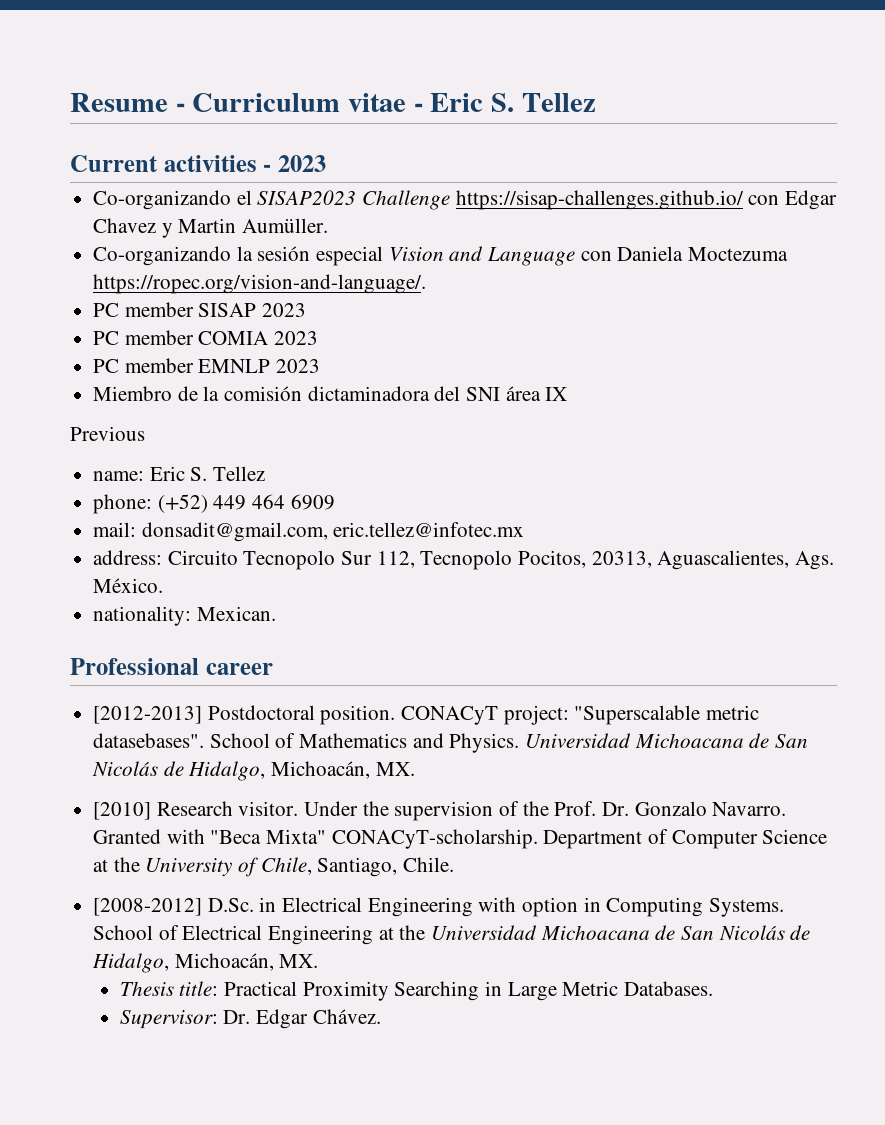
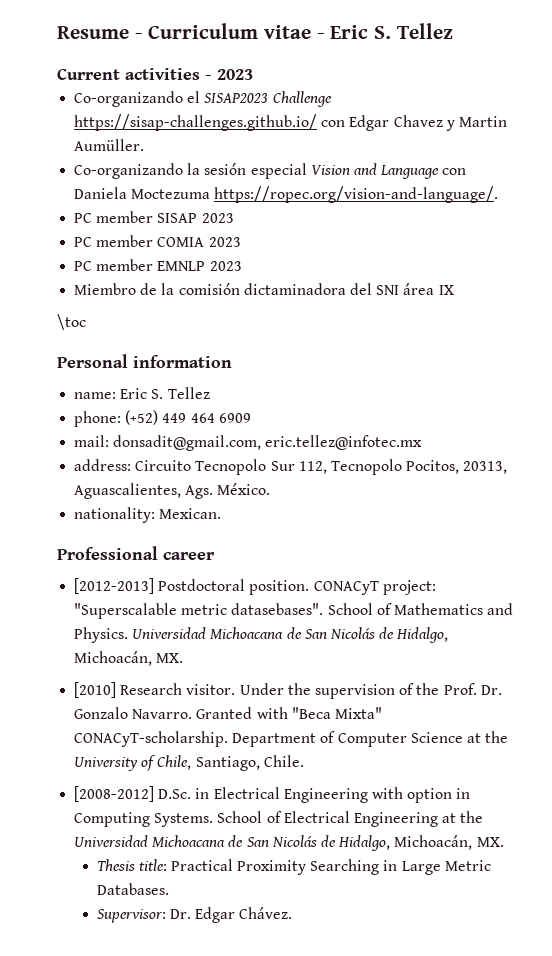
[70,426,145,441] Previous -> [57,314,86,330] [57,354,232,368] \toc // Personal information

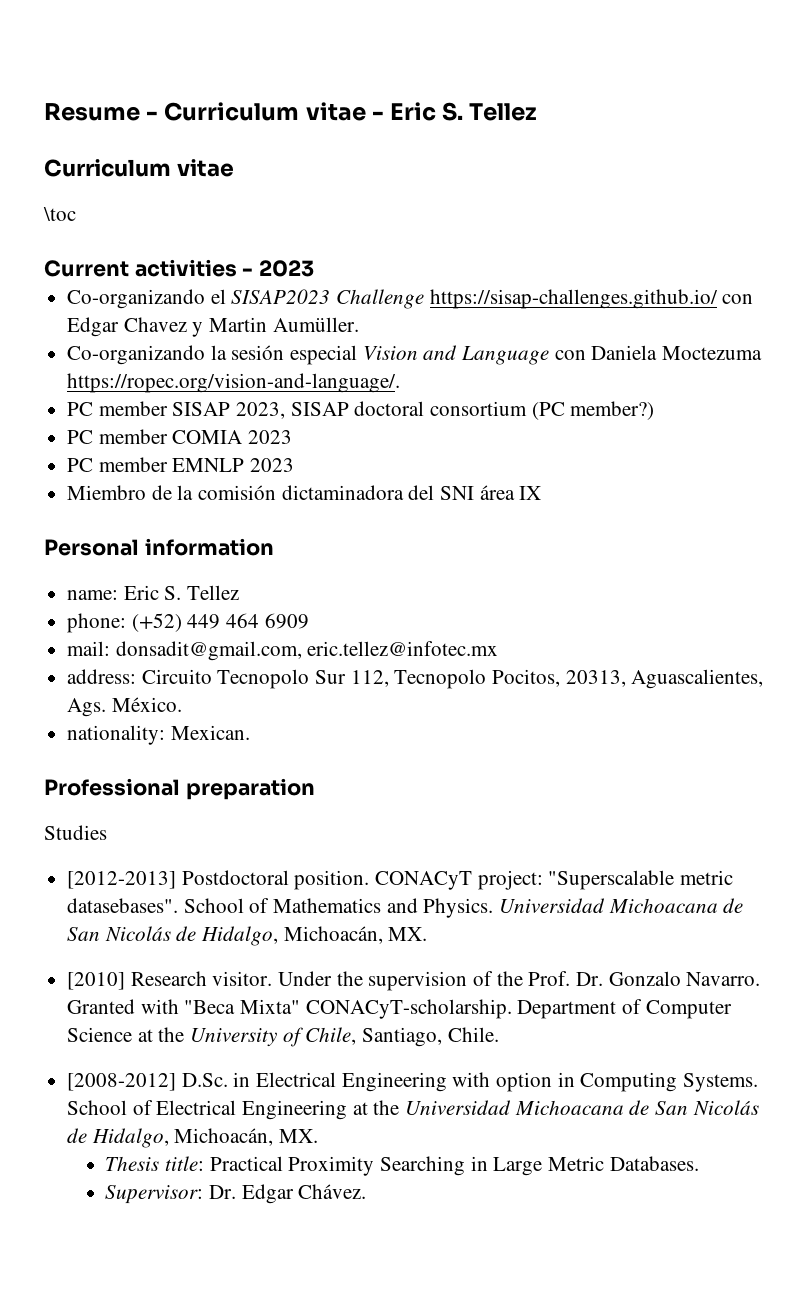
(453, 31) none -> [44,159,234,177] [43,207,76,221] // Curriculum vitae // \toc
[201,213,234,223] 2023 -> [236,401,655,420] 2023, SISAP doctoral consortium (PC member?)
[57,314,86,330] // \toc -> (542, 493) none
[163,552,215,560] career -> [185,778,315,800] [44,825,107,840] preparation // Studies

